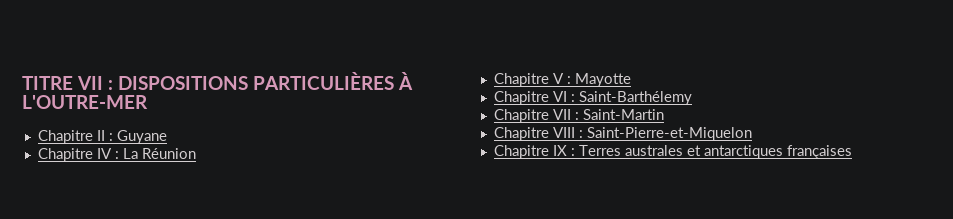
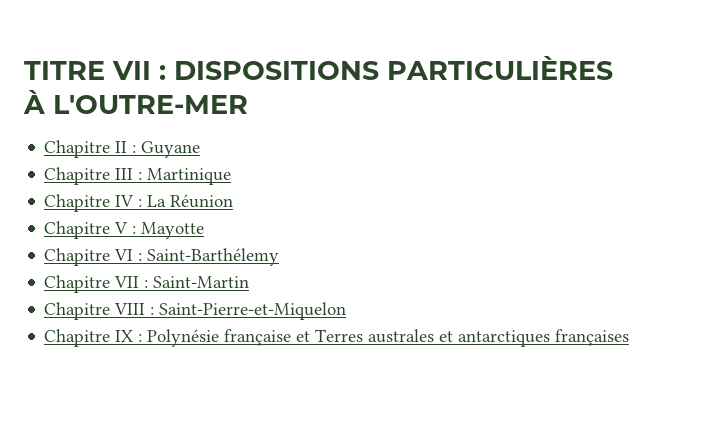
(167, 137) none -> [44,167,232,185] // Chapitre III : Martinique
(575, 152) none -> [147,329,311,347] Polynésie française et

